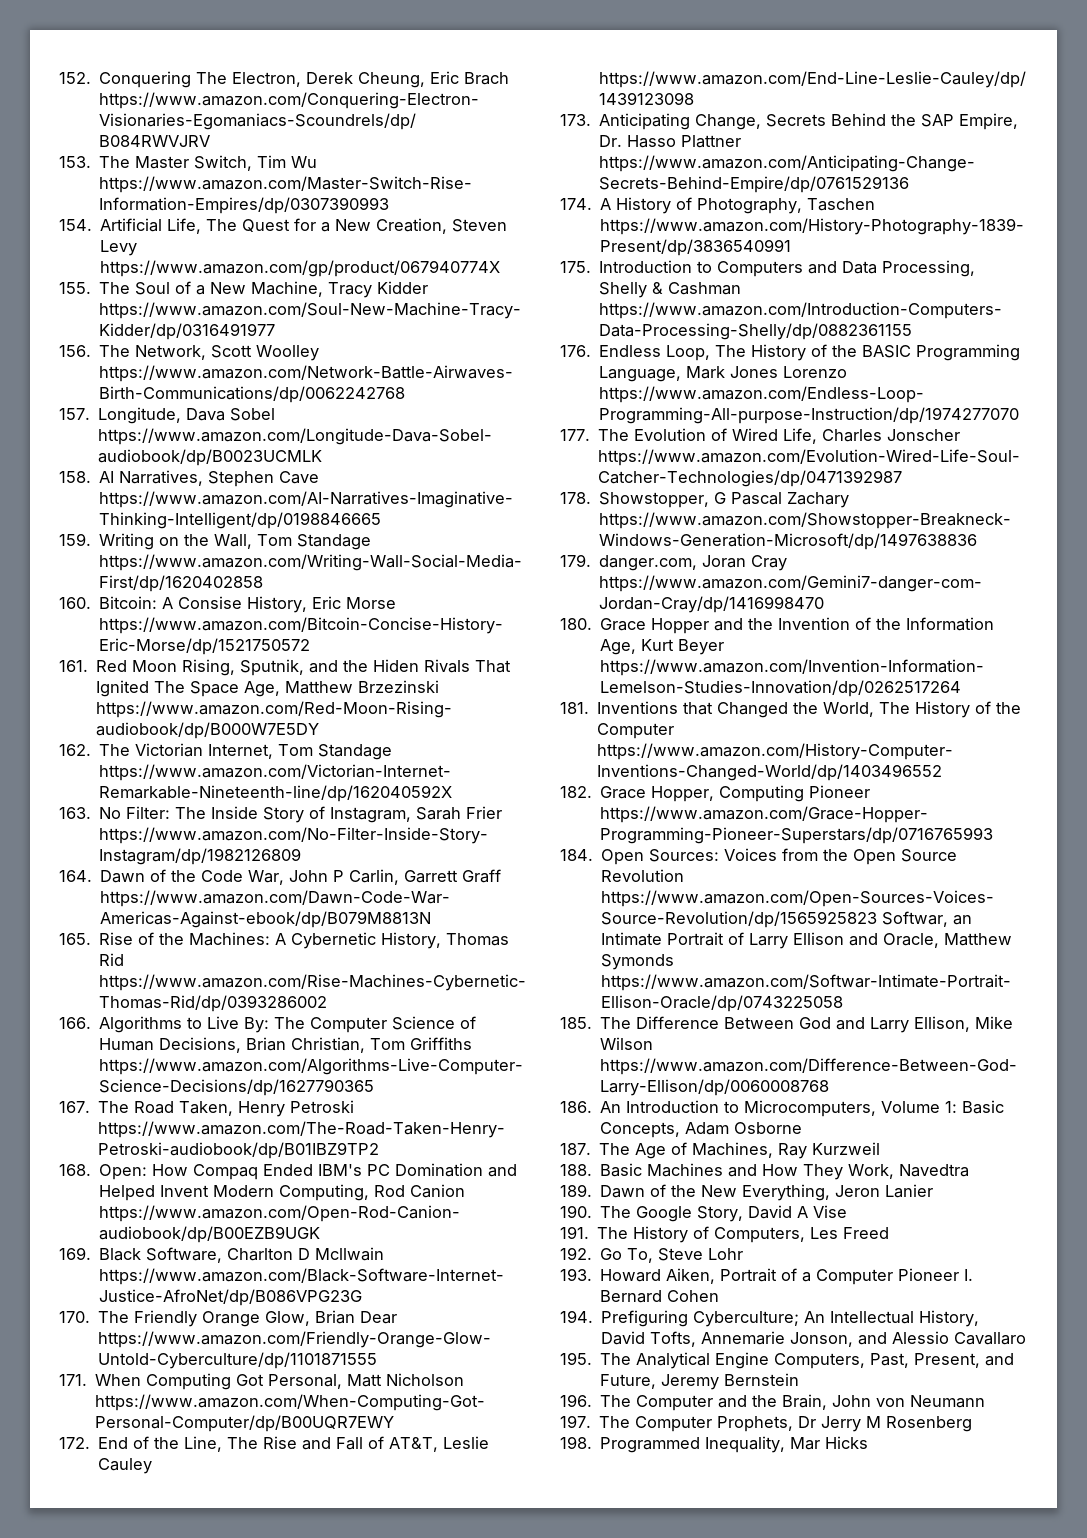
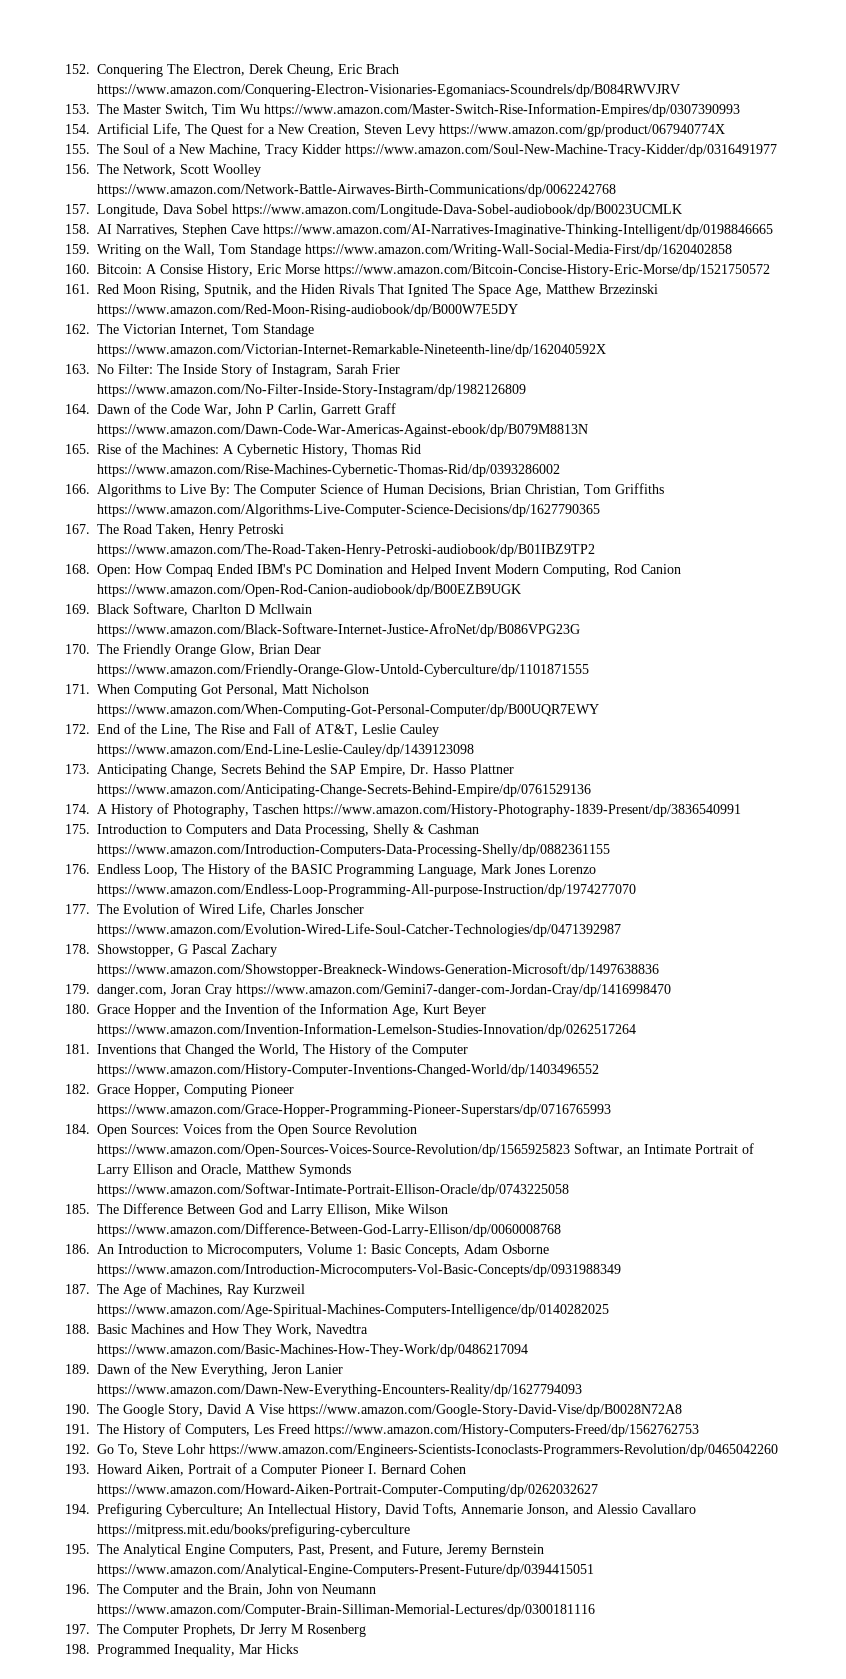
(803, 1128) none -> [97,1264,621,1277] https://www.amazon.com/Introduction-Microcomputers-Vol-Basic-Concepts/dp/0931988349
(881, 1148) none -> [97,1304,609,1317] https://www.amazon.com/Age-Spiritual-Machines-Computers-Intelligence/dp/0140282025
(970, 1170) none -> [97,1344,528,1357] https://www.amazon.com/Basic-Machines-How-They-Work/dp/0486217094
(934, 1191) none -> [97,1384,582,1397] https://www.amazon.com/Dawn-New-Everything-Encounters-Reality/dp/1627794093
(848, 1211) none -> [288,1404,682,1417] https://www.amazon.com/Google-Story-David-Vise/dp/B0028N72A8
(890, 1233) none -> [314,1424,699,1437] https://www.amazon.com/History-Computers-Freed/dp/1562762753
(744, 1254) none -> [209,1444,778,1457] https://www.amazon.com/Engineers-Scientists-Iconoclasts-Programmers-Revolution/dp/0465042260
(720, 1296) none -> [97,1484,598,1497] https://www.amazon.com/Howard-Aiken-Portrait-Computer-Computing/dp/0262032627
(1027, 1338) none -> [97,1523,410,1537] https://mitpress.mit.edu/books/prefiguring-cyberculture
(800, 1379) none -> [97,1564,594,1577] https://www.amazon.com/Analytical-Engine-Computers-Present-Future/dp/0394415051
(986, 1401) none -> [97,1604,595,1617] https://www.amazon.com/Computer-Brain-Silliman-Memorial-Lectures/dp/0300181116

